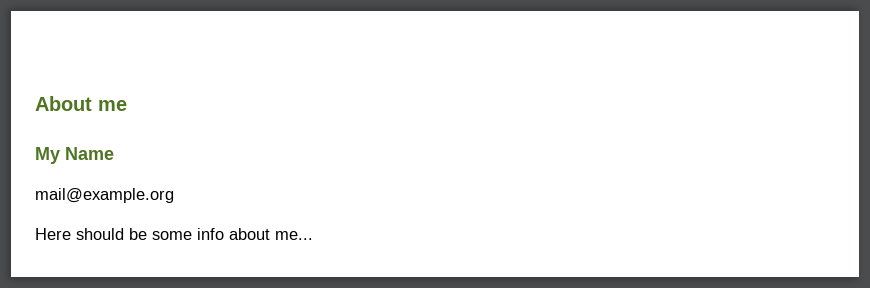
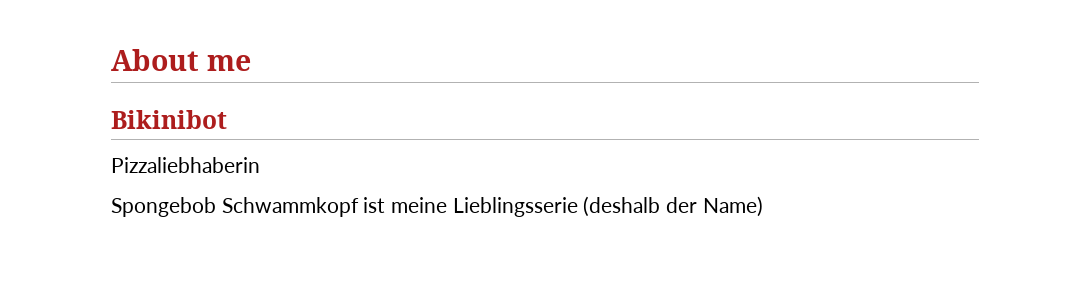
[35,147,114,164] [35,188,174,203] [35,228,313,240] My Name // mail@example.org // Here should be some info about me... -> [111,110,227,129] [111,157,260,173] [111,196,763,217] Bikinibot // Pizzaliebhaberin // Spongebob Schwammkopf ist meine Lieblingsserie (deshalb der Name)

